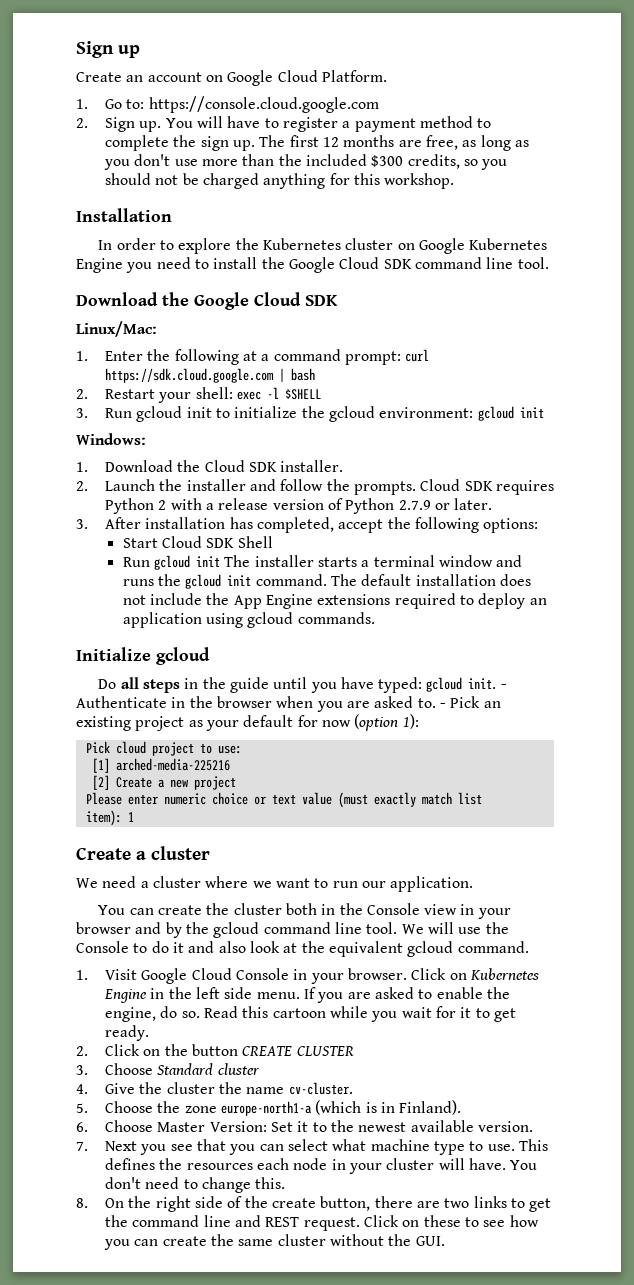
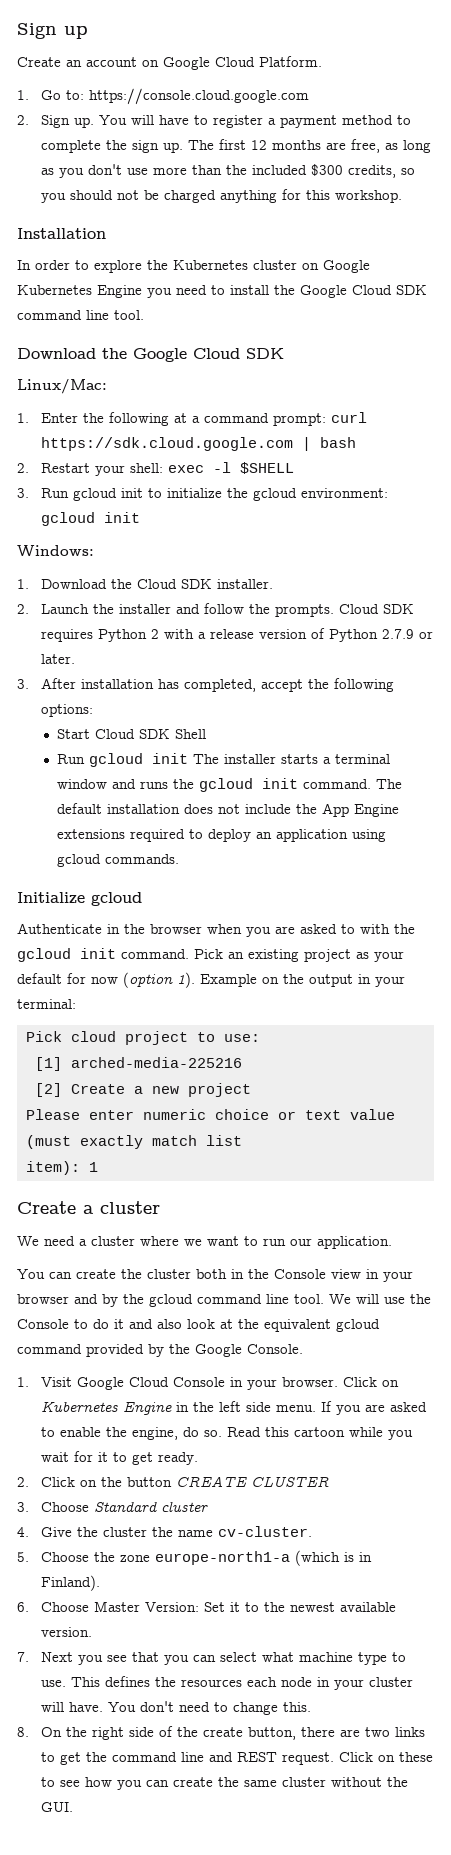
[98,677,507,693] Do all steps in the guide until you have typed: gcloud init. - -> (142, 899) none
[417,698,446,708] to. - -> [341,924,415,934] [17,948,189,962] to with the gcloud init command.
[402,714,419,729] 1): -> [177,972,405,988] [17,999,76,1009] 1). Example on the output in your terminal:
[457,941,529,953] command. -> [17,1344,303,1357] command provided by the Google Console.

